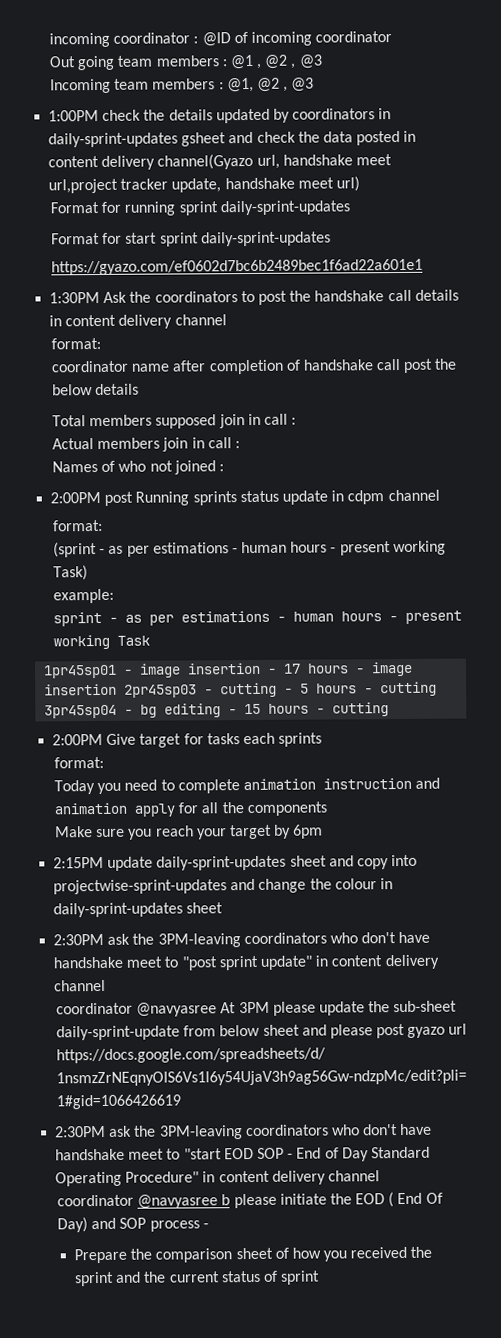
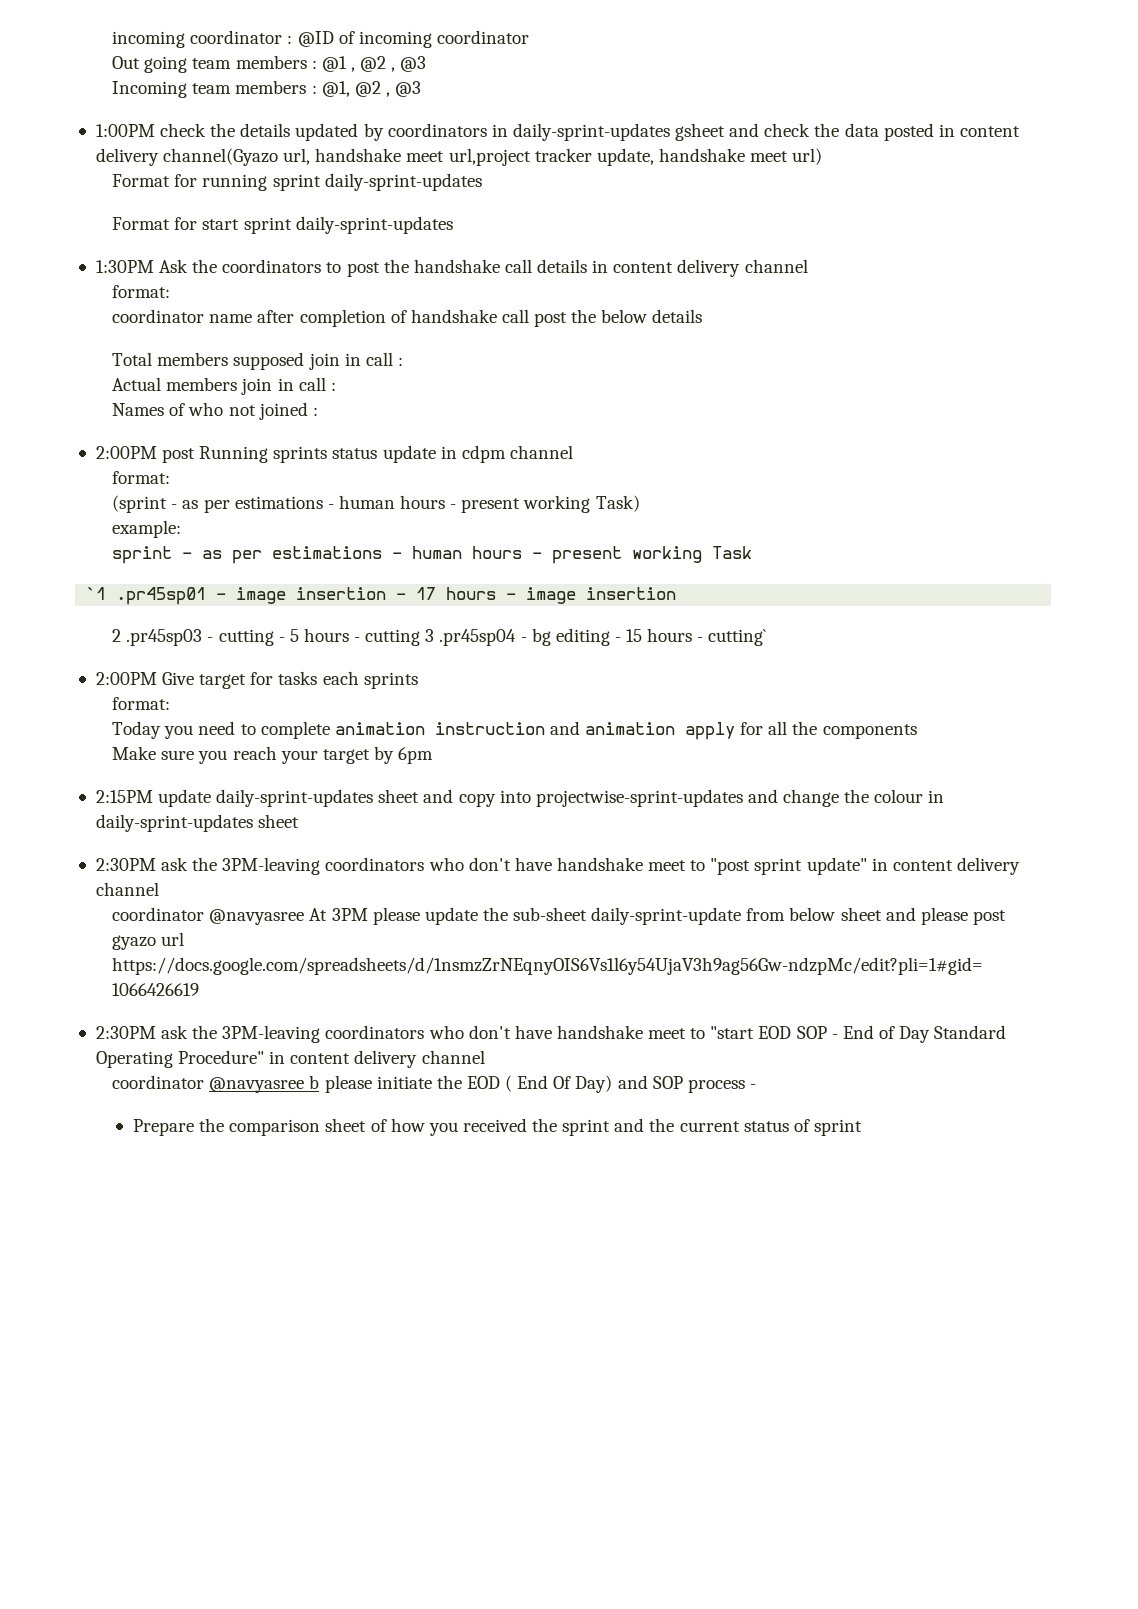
[50,258,423,276] // https://gyazo.com/ef0602d7bc6b2489bec1f6ad22a601e1 -> (453, 225) none
[43,664,118,679] 1pr45sp01 -> [86,587,207,605] `1 .pr45sp01
[124,684,198,698] 2pr45sp03 -> [112,629,203,646] // 2 .pr45sp03
[44,704,118,719] 3pr45sp04 -> [425,629,517,646] 3 .pr45sp04
[332,702,390,717] cutting -> [708,629,767,646] cutting`

